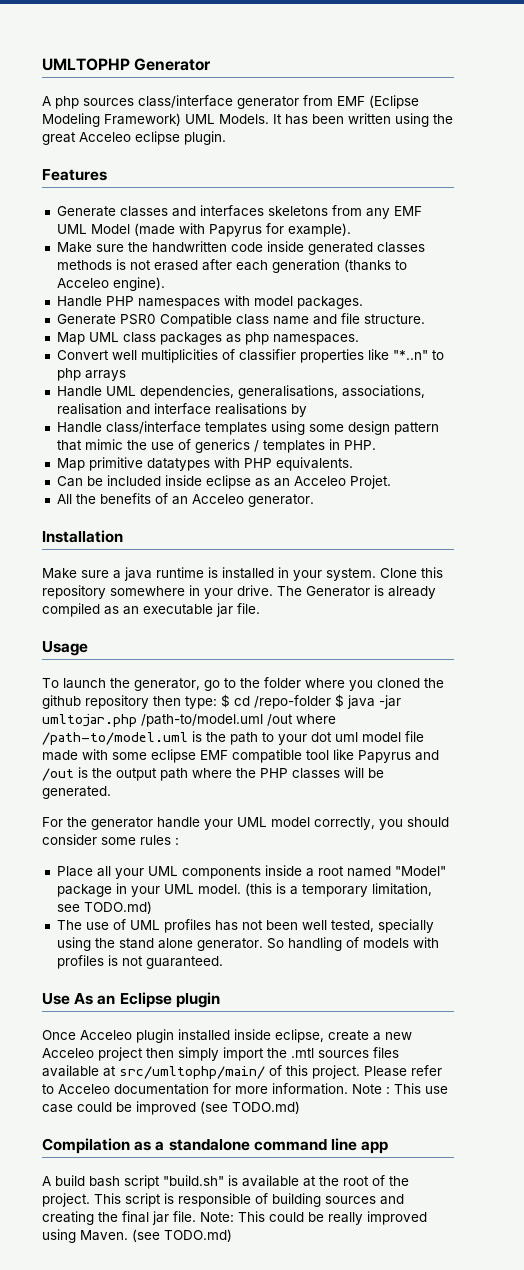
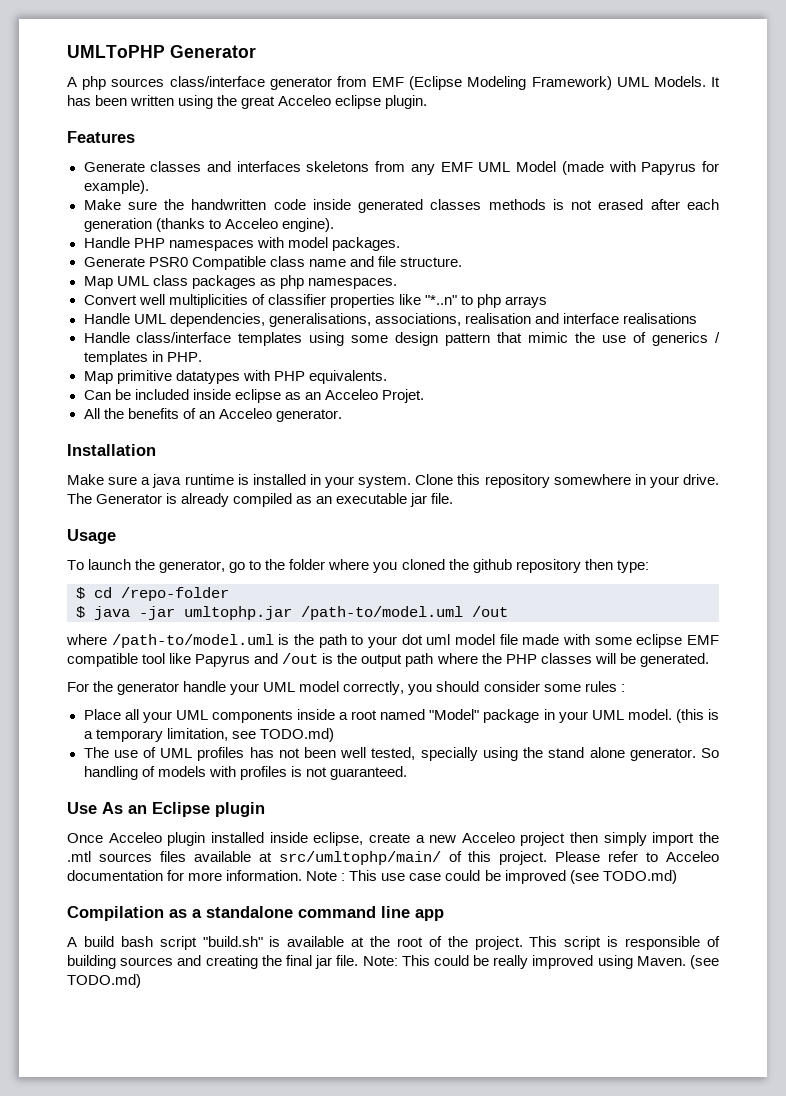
[42,58,130,71] UMLTOPHP -> [67,45,165,58] UMLToPHP
[290,404,307,417] by -> (697, 318) none
(217, 702) none -> (649, 566) //
(331, 702) none -> (229, 594) //
[42,714,137,727] umltojar.php -> [184,606,292,620] umltophp.jar
(293, 720) none -> (508, 611) //

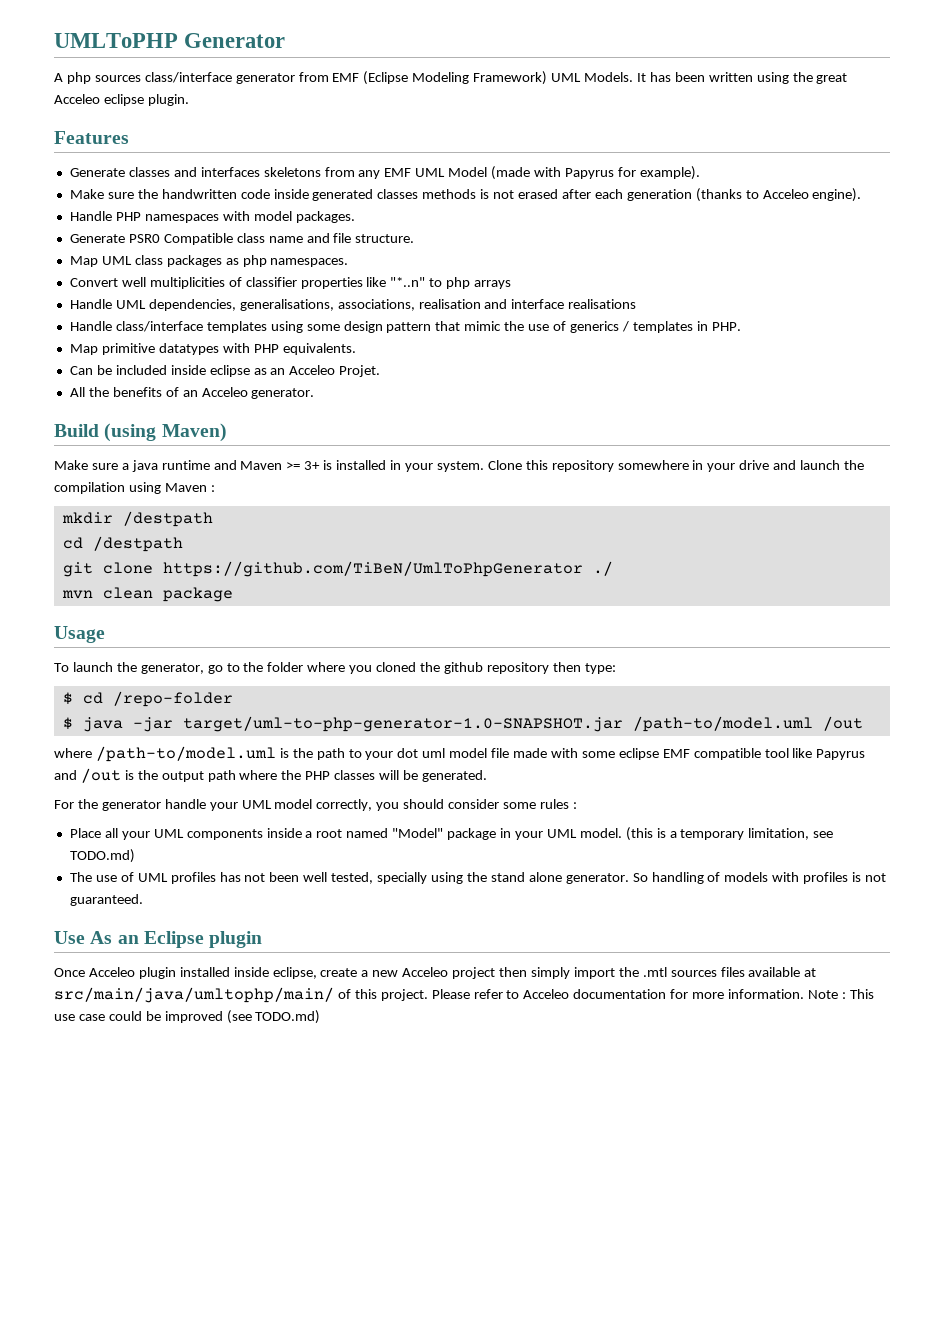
[67,444,156,456] Installation -> [54,423,227,442] Build (using Maven)
(234, 479) none -> [213,460,321,470] and Maven >= 3+
[683,474,719,485] [67,493,454,507] drive. The Generator is already compiled as an executable jar file. -> [739,460,865,470] [54,482,215,494] [61,511,213,527] [62,536,183,552] [62,561,613,577] [61,587,233,602] drive and launch the compilation using Maven : // mkdir /destpath // cd /destpath // git clone https://github.com/TiBeN/UmlToPhpGenerator ./ // mvn clean package
[184,606,292,620] umltophp.jar -> [182,716,623,732] target/uml-to-php-generator-1.0-SNAPSHOT.jar
[278,851,441,865] src/umltophp/main/ -> [54,987,334,1003] src/main/java/umltophp/main/
[67,906,444,921] [67,936,720,950] [67,955,719,969] [67,974,141,988] // Compilation as a standalone command line app // A build bash script "build.sh" is available at the root of the project. This script is responsible of building sources and creating the final jar file. Note: This could be really improved using Maven. (see TODO.md) -> (321, 1017) none

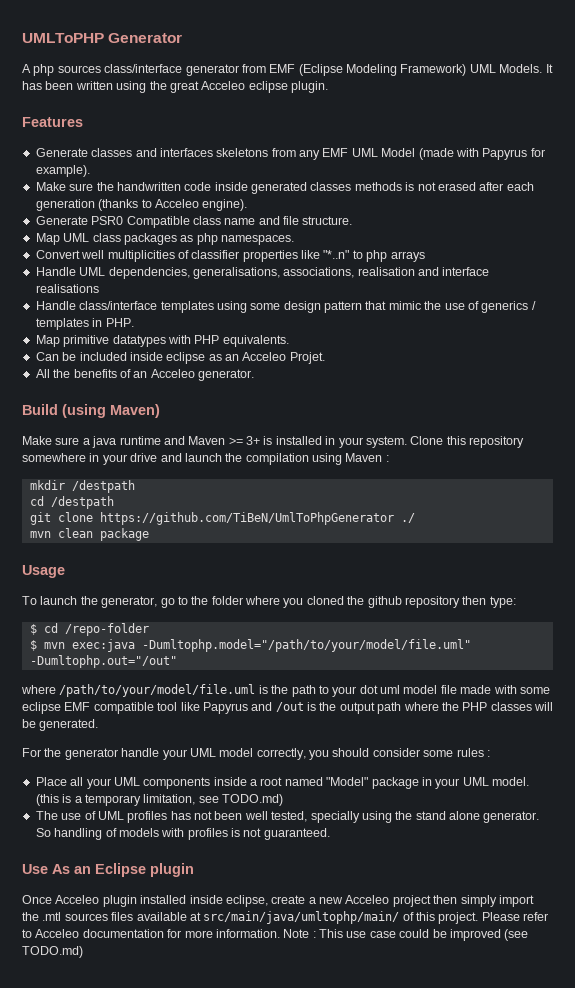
[69,211,355,223] // Handle PHP namespaces with model packages. -> (248, 205) none
[82,716,863,732] [54,746,276,762] java -jar target/uml-to-php-generator-1.0-SNAPSHOT.jar /path-to/model.uml /out // where /path-to/model.uml -> [43,639,471,652] [29,655,177,668] [21,684,256,697] mvn exec:java -Dumltophp.model="/path/to/your/model/file.uml" -Dumltophp.out="/out" // where /path/to/your/model/file.uml

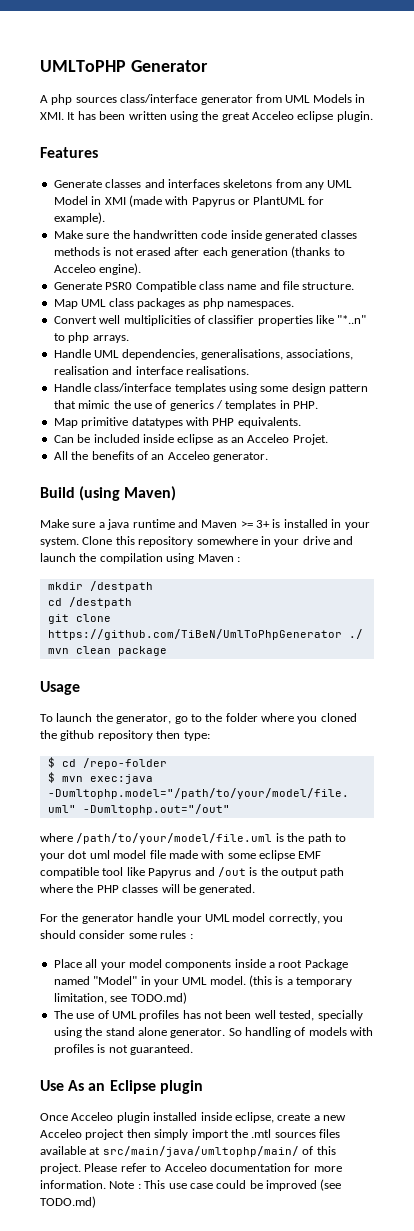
[269,64,543,76] EMF (Eclipse Modeling Framework) UML Models. -> [285,94,365,103] [40,112,64,120] UML Models in XMI.
[322,148,349,157] EMF -> (324, 186) none
(416, 152) none -> [91,196,126,205] in XMI
(528, 154) none -> [238,196,306,205] or PlantUML
[390,251,425,262] arrays -> [92,335,129,343] arrays.
[35,284,99,293] realisations -> [185,366,249,375] realisations.
[113,777,140,786] UML -> [128,959,162,968] model
(283, 781) none -> [304,959,348,970] Package
[371,777,419,789] package -> (138, 980) none

